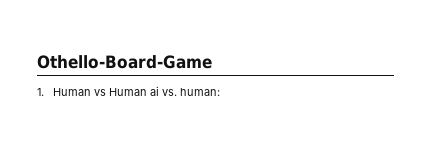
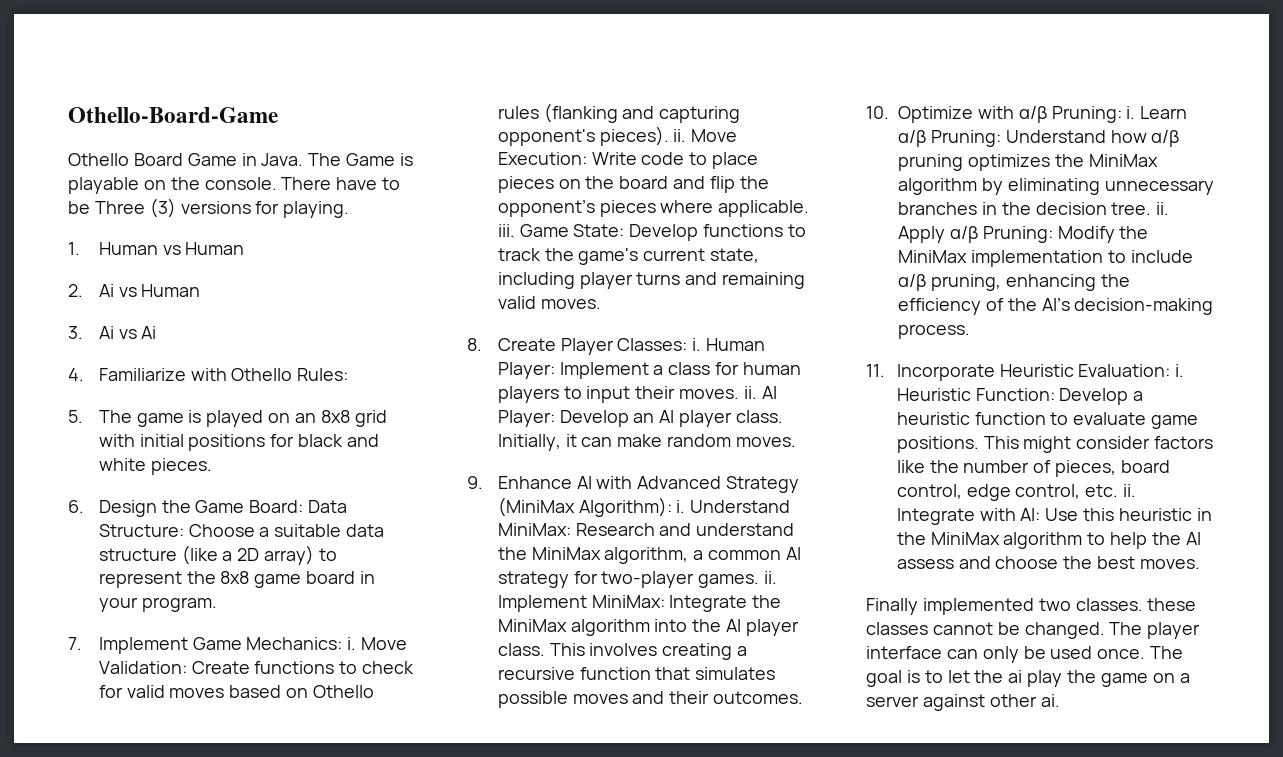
[37,86,220,96] 1. Human vs Human ai vs. human: -> [68,153,414,166] [68,177,401,194] [68,198,350,218] [68,242,245,255] [68,284,201,297] [68,326,157,339] [68,368,349,381] [68,410,387,427] [98,434,379,451] [98,458,212,475] [68,500,348,517] [98,524,385,537] [98,545,337,565] [98,571,375,588] [98,597,217,612] [68,637,408,654] [98,661,415,674] [98,685,374,698] [497,103,741,123] [497,126,738,146] [497,152,759,169] [497,176,769,193] [497,200,810,217] [497,224,806,241] [497,248,760,265] [497,272,806,289] [497,296,601,309] [467,338,766,355] [497,362,801,379] [497,386,777,403] [497,410,783,427] [497,434,796,451] [467,476,800,493] [497,497,791,517] [497,523,795,536] [497,547,801,564] [497,571,778,588] [497,595,782,612] [497,619,799,636] [497,643,748,660] [497,667,776,680] [497,691,804,708] [866,106,1188,123] [898,130,1180,147] [898,154,1158,171] [898,178,1214,195] [898,202,1170,215] [898,226,1149,243] [898,250,1193,267] [898,274,1130,291] [898,298,1214,315] [898,324,970,339] [866,364,1185,381] [896,388,1144,405] [896,412,1199,429] [896,436,1214,453] [896,460,1170,477] [896,484,1137,501] [896,508,1212,525] [896,532,1201,549] [896,556,1200,569] [866,598,1197,615] [866,622,1201,639] [866,646,1184,663] [866,670,1190,687] [866,694,1060,711] Othello Board Game in Java. The Game is playable on the console. There have to be Three (3) versions for playing. // 1. Human vs Human // 2. Ai vs Human // 3. Ai vs Ai // 4. Familiarize with Othello Rules: // 5. The game is played on an 8x8 grid with initial positions for black and white pieces. // 6. Design the Game Board: Data Structure: Choose a suitable data structure (like a 2D array) to represent the 8x8 game board in your program. // 7. Implement Game Mechanics: i. Move Validation: Create functions to check for valid moves based on Othello rules (flanking and capturing opponent's pieces). ii. Move Execution: Write code to place pieces on the board and flip the opponent’s pieces where applicable. iii. Game State: Develop functions to track the game's current state, including player turns and remaining valid moves. // 8. Create Player Classes: i. Human Player: Implement a class for human players to input their moves. ii. AI Player: Develop an AI player class. Initially, it can make random moves. // 9. Enhance AI with Advanced Strategy (MiniMax Algorithm): i. Understand MiniMax: Research and understand the MiniMax algorithm, a common AI strategy for two-player games. ii. Implement MiniMax: Integrate the MiniMax algorithm into the AI player class. This involves creating a recursive function that simulates possible moves and their outcomes. // 10. Optimize with α/β Pruning: i. Learn α/β Pruning: Understand how α/β pruning optimizes the MiniMax algorithm by eliminating unnecessary branches in the decision tree. ii. Apply α/β Pruning: Modify the MiniMax implementation to include α/β pruning, enhancing the efficiency of the AI’s decision-making process. // 11. Incorporate Heuristic Evaluation: i. Heuristic Function: Develop a heuristic function to evaluate game positions. This might consider factors like the number of pieces, board control, edge control, etc. ii. Integrate with AI: Use this heuristic in the MiniMax algorithm to help the AI assess and choose the best moves. // Finally implemented two classes. these classes cannot be changed. The player interface can only be used once. The goal is to let the ai play the game on a server against other ai.

